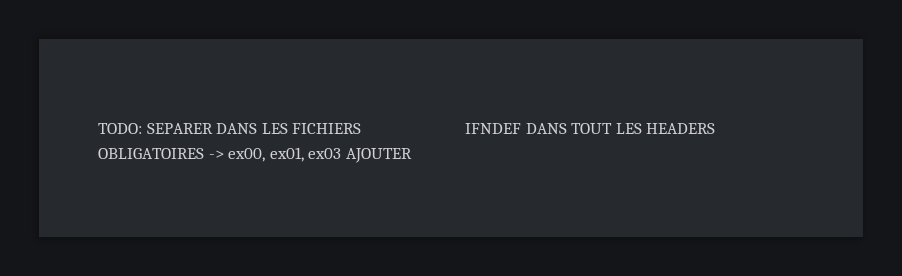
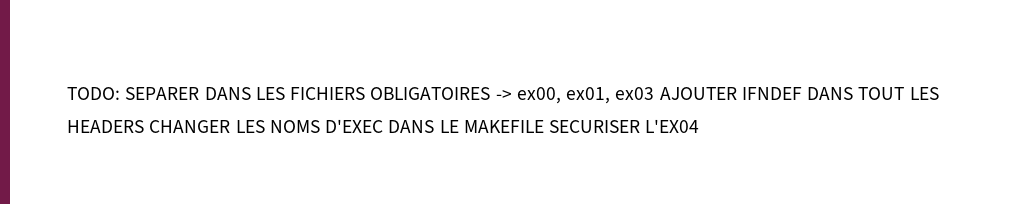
(716, 128) none -> [149,119,700,133] CHANGER LES NOMS D'EXEC DANS LE MAKEFILE SECURISER L'EX04

